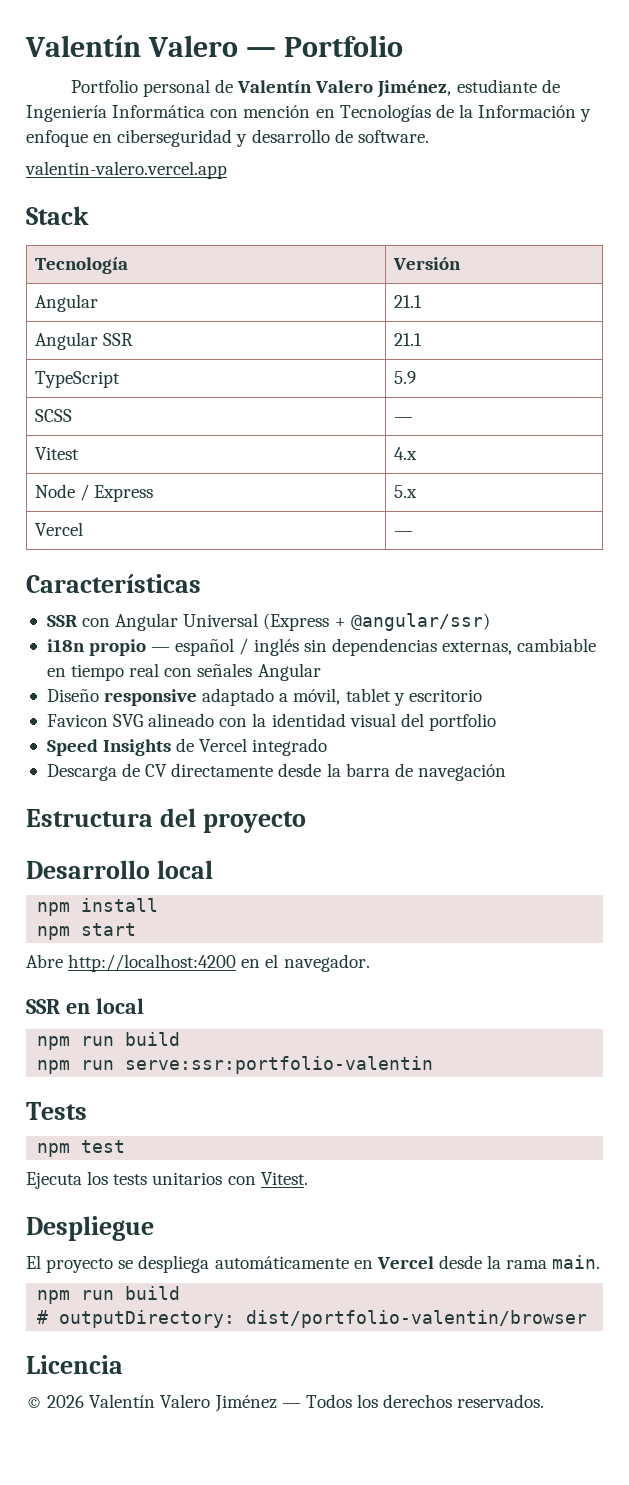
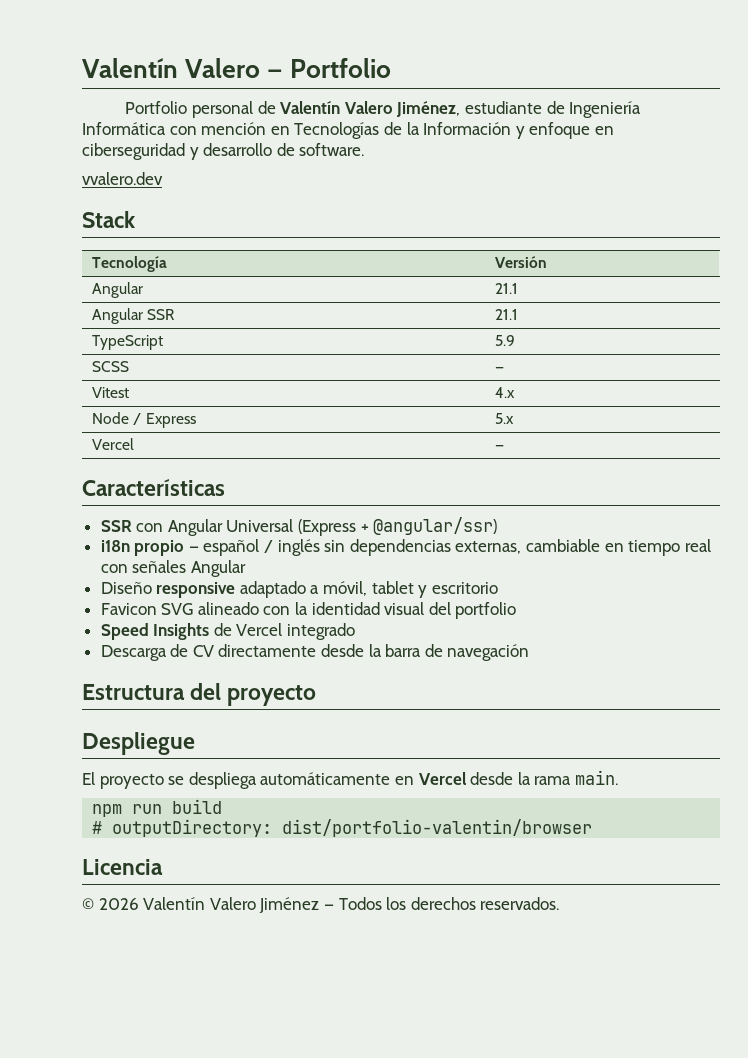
[25,161,227,179] valentin-valero.vercel.app -> [82,172,163,185] vvalero.dev
[26,860,213,879] [37,898,159,916] [37,923,137,940] [26,954,370,972] [26,998,144,1014] [37,1032,181,1050] [37,1056,434,1074] [26,1102,87,1120] [37,1140,126,1157] [26,1171,308,1189] // Desarrollo local // npm install // npm start // Abre http://localhost:4200 en el navegador. // SSR en local // npm run build // npm run serve:ssr:portfolio-valentin // Tests // npm test // Ejecuta los tests unitarios con Vitest. -> (317, 695) none

